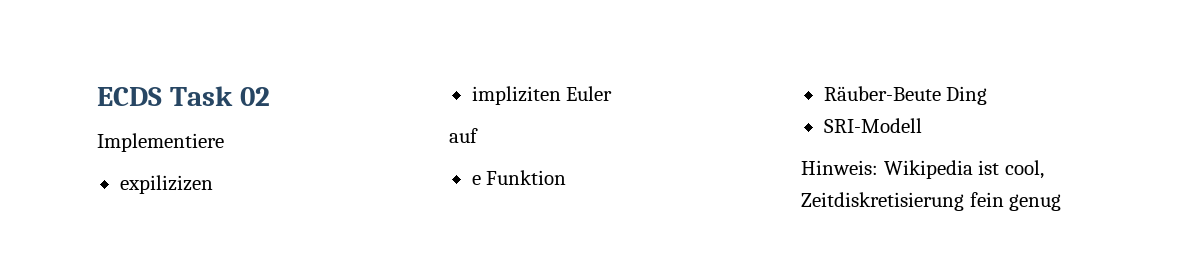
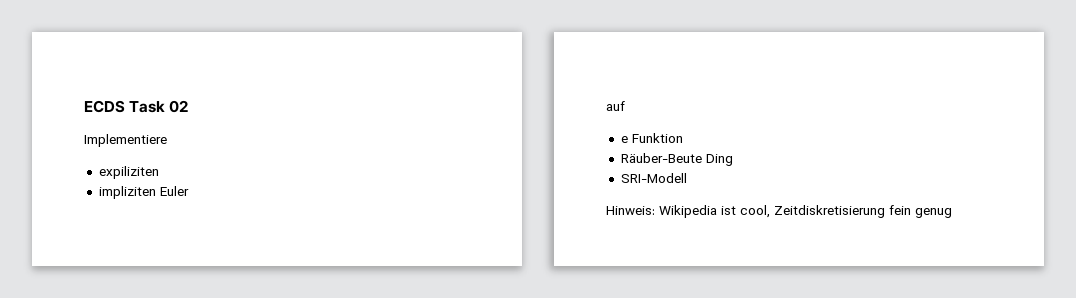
[119,175,213,194] expilizizen -> [98,166,159,179] expiliziten

